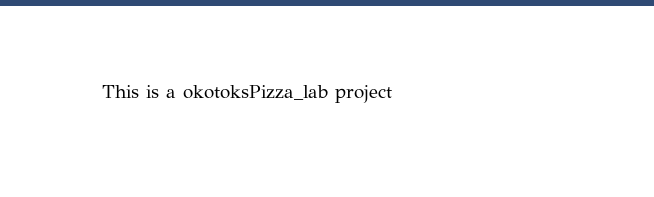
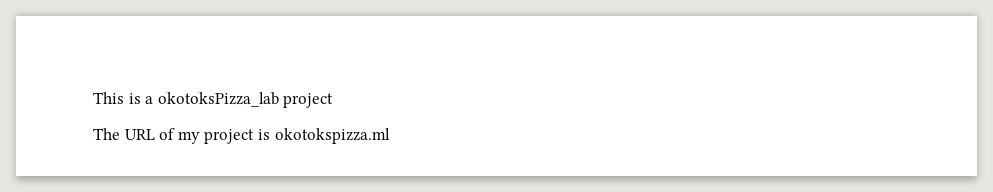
(392, 94) none -> [93,128,390,144] // The URL of my project is okotokspizza.ml

